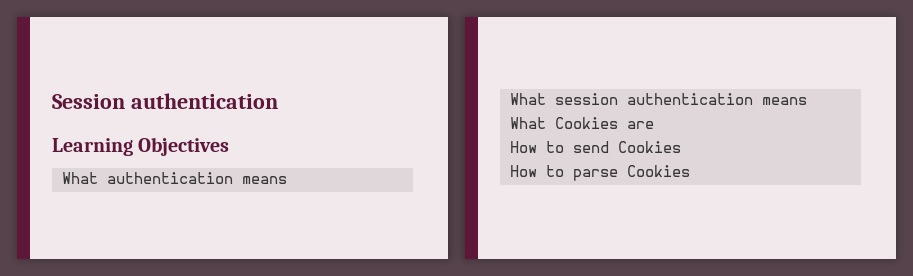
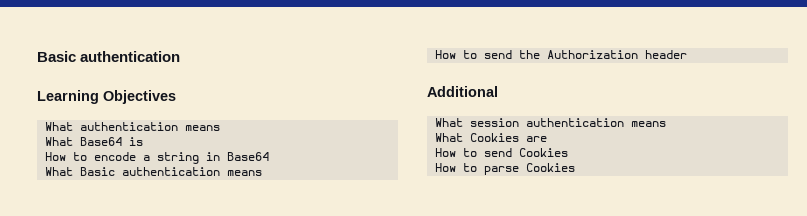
[52,94,125,109] Session -> [37,51,76,62] Basic
(288, 180) none -> [44,137,143,146] [44,152,269,164] [44,167,262,176] [434,50,687,59] [427,86,498,97] // What Base64 is // How to encode a string in Base64 // What Basic authentication means // How to send the Authorization header // Additional

